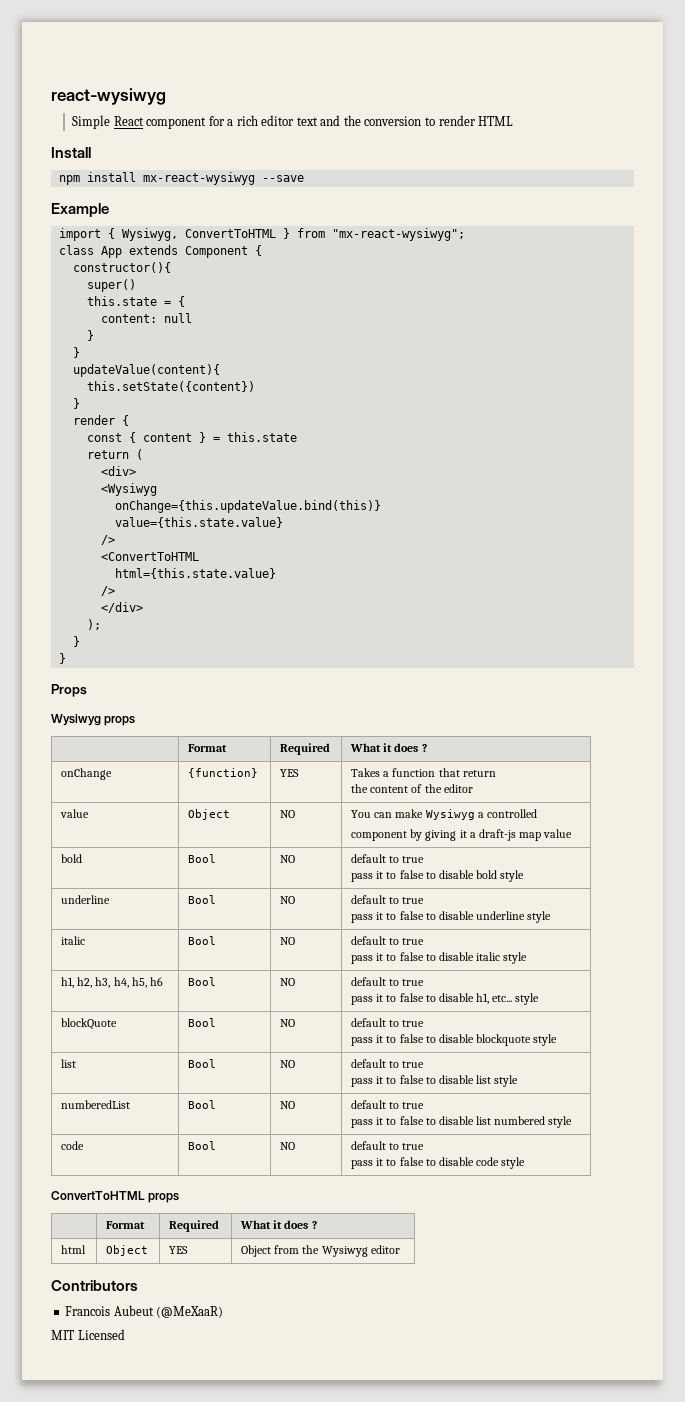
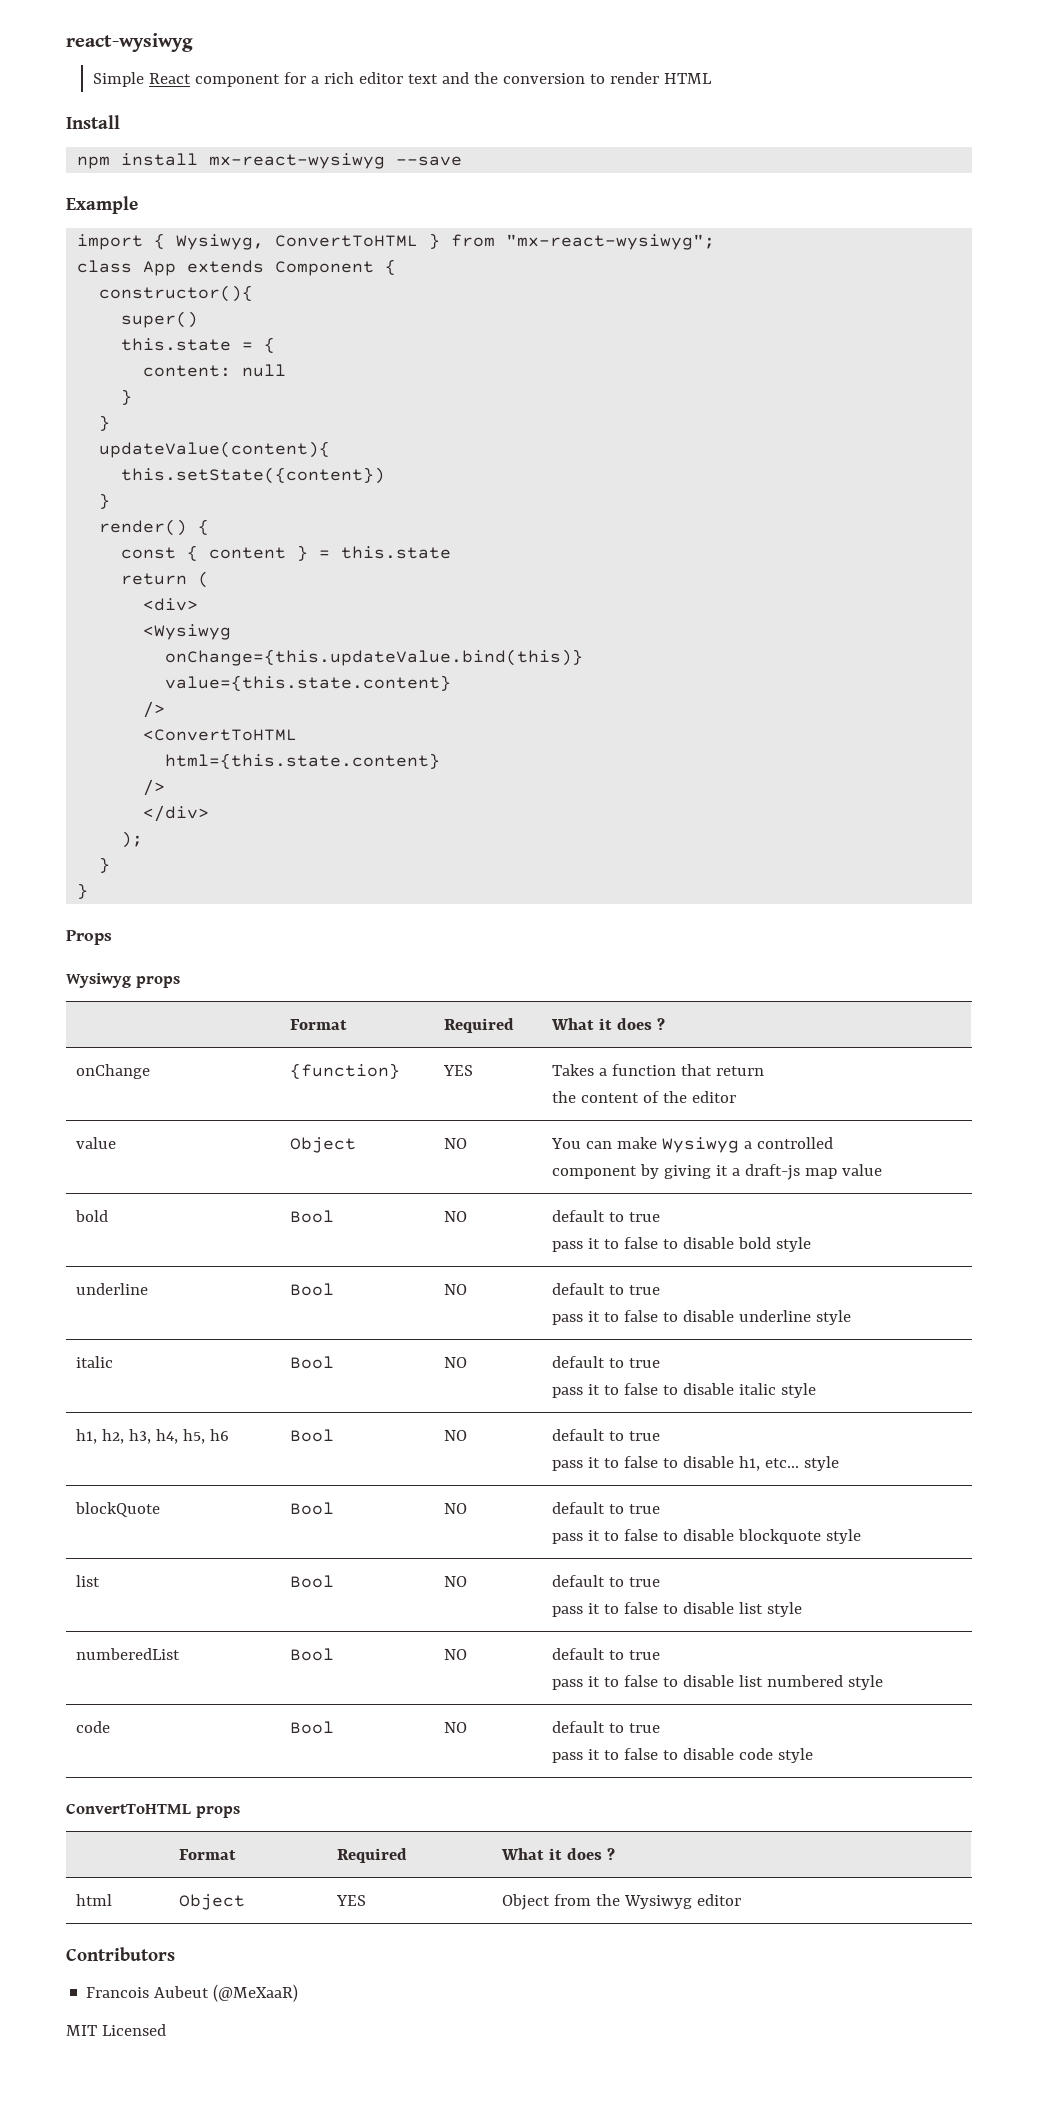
[72,415,115,425] render -> [99,519,188,536] render()
[114,517,283,528] value={this.state.value} -> [165,675,452,691] value={this.state.content}
[114,568,276,579] html={this.state.value} -> [165,753,441,769] html={this.state.content}

